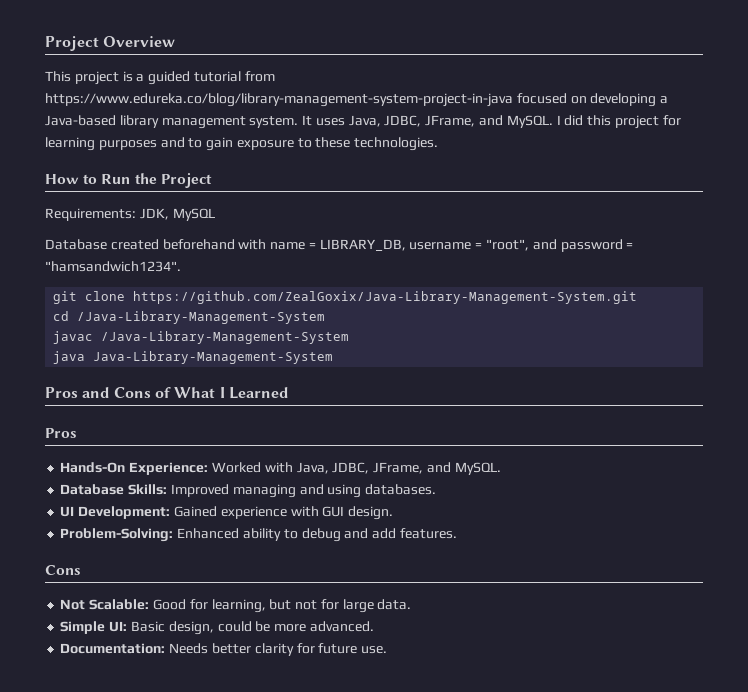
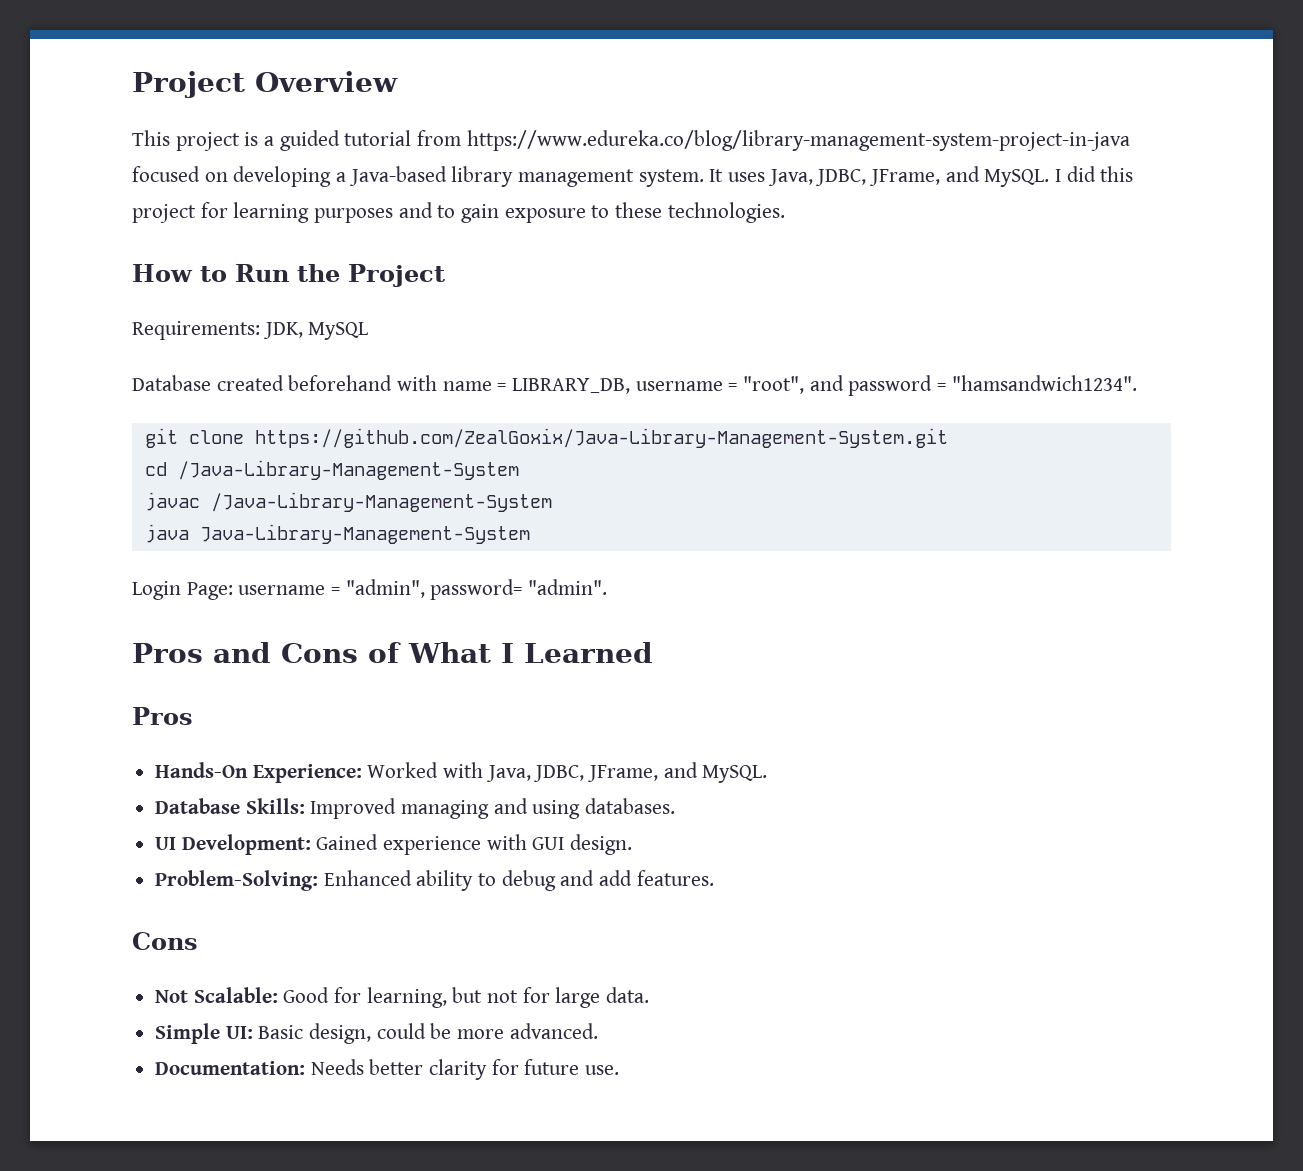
(334, 357) none -> [132,579,608,600] // Login Page: username = "admin", password= "admin".

